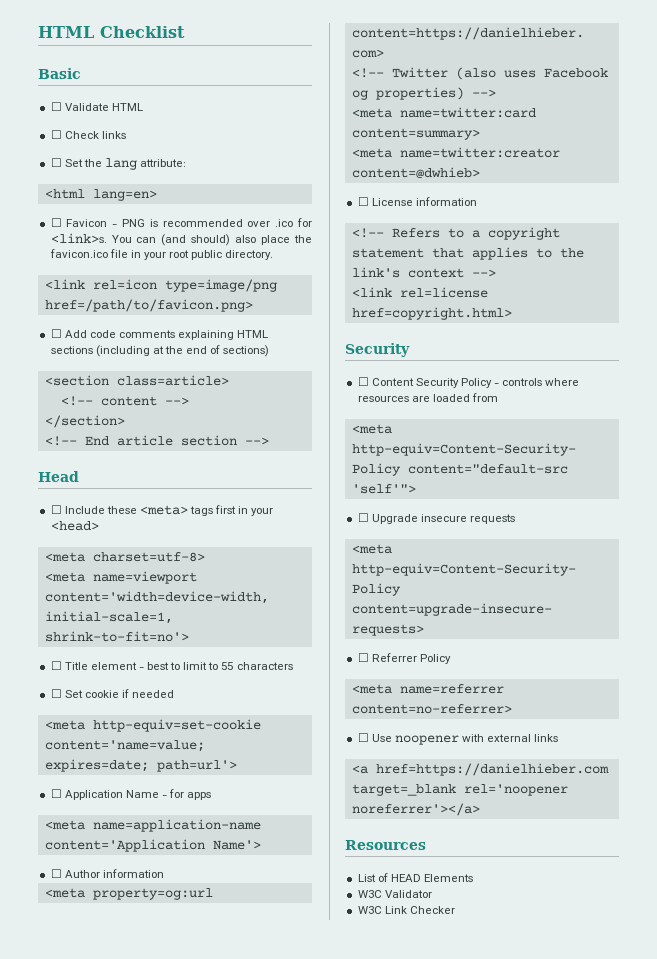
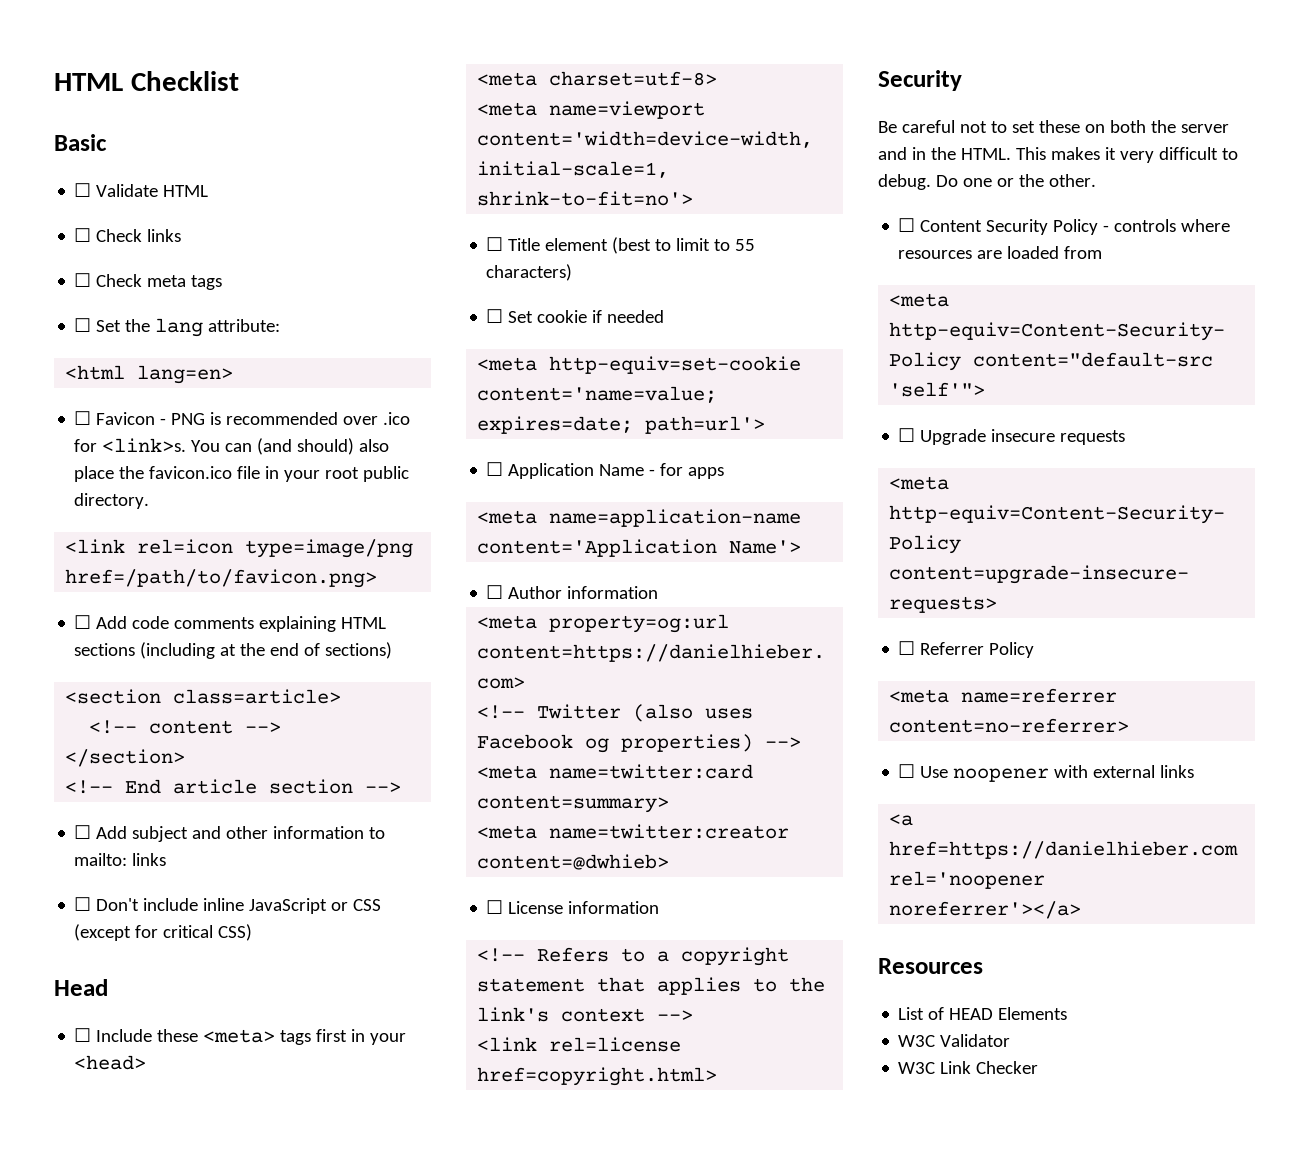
(126, 135) none -> [74,273,223,290] // ☐ Check meta tags
(269, 441) none -> [74,825,386,842] [74,853,167,866] [74,897,382,914] [74,924,253,941] // ☐ Add subject and other information to mailto: links // ☐ Don't include inline JavaScript or CSS (except for critical CSS)
[138,662,170,670] - best -> [612,237,652,254] (best
[236,662,293,670] characters -> [486,264,573,281] characters)
(410, 350) none -> [878,120,1229,133] [878,147,1238,163] [878,174,1096,190] // Be careful not to set these on both the server and in the HTML. This makes it very difficult to debug. Do one or the other.
[351,784,456,796] target=_blank -> (1239, 850) none

